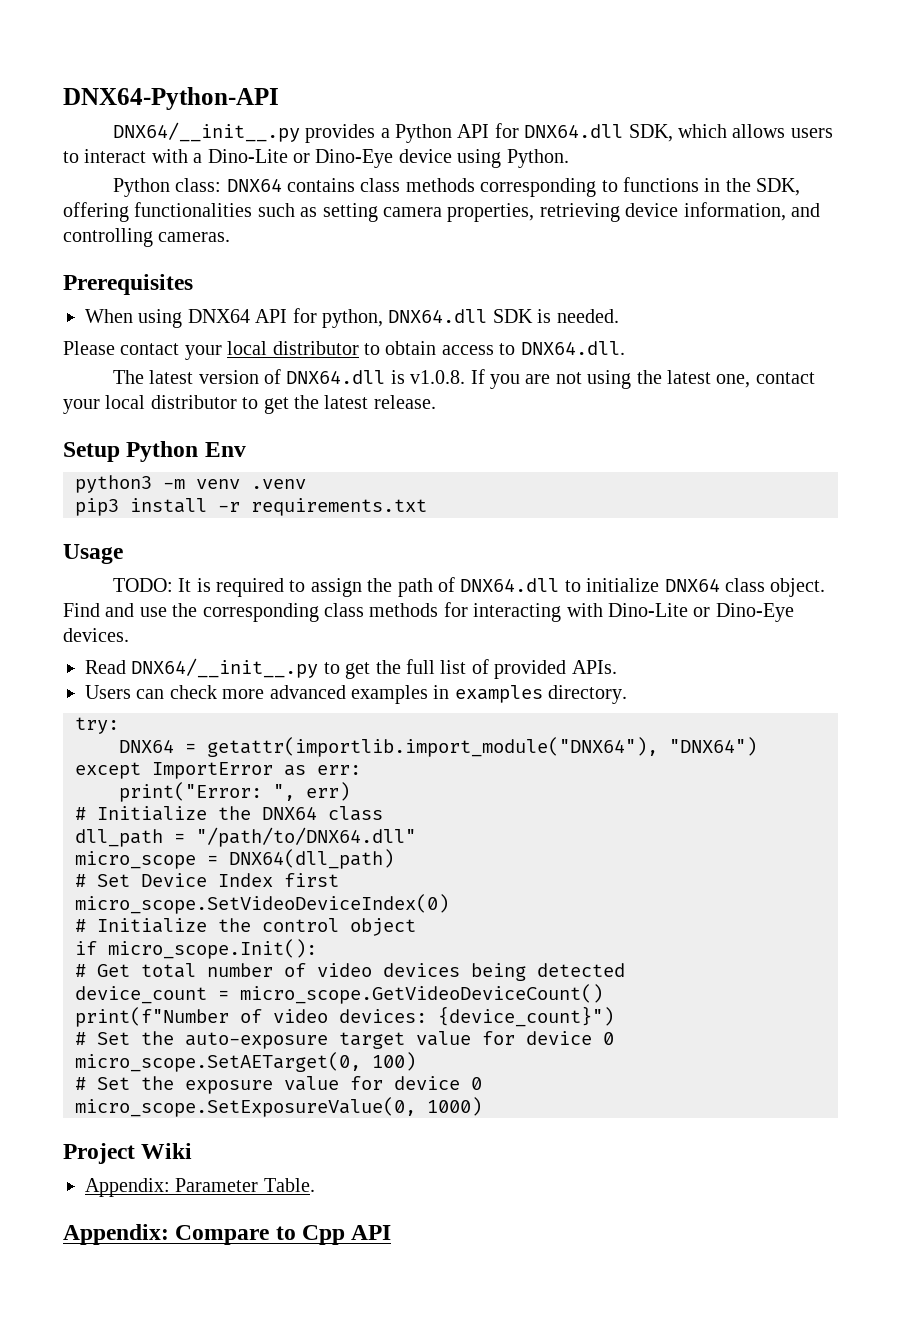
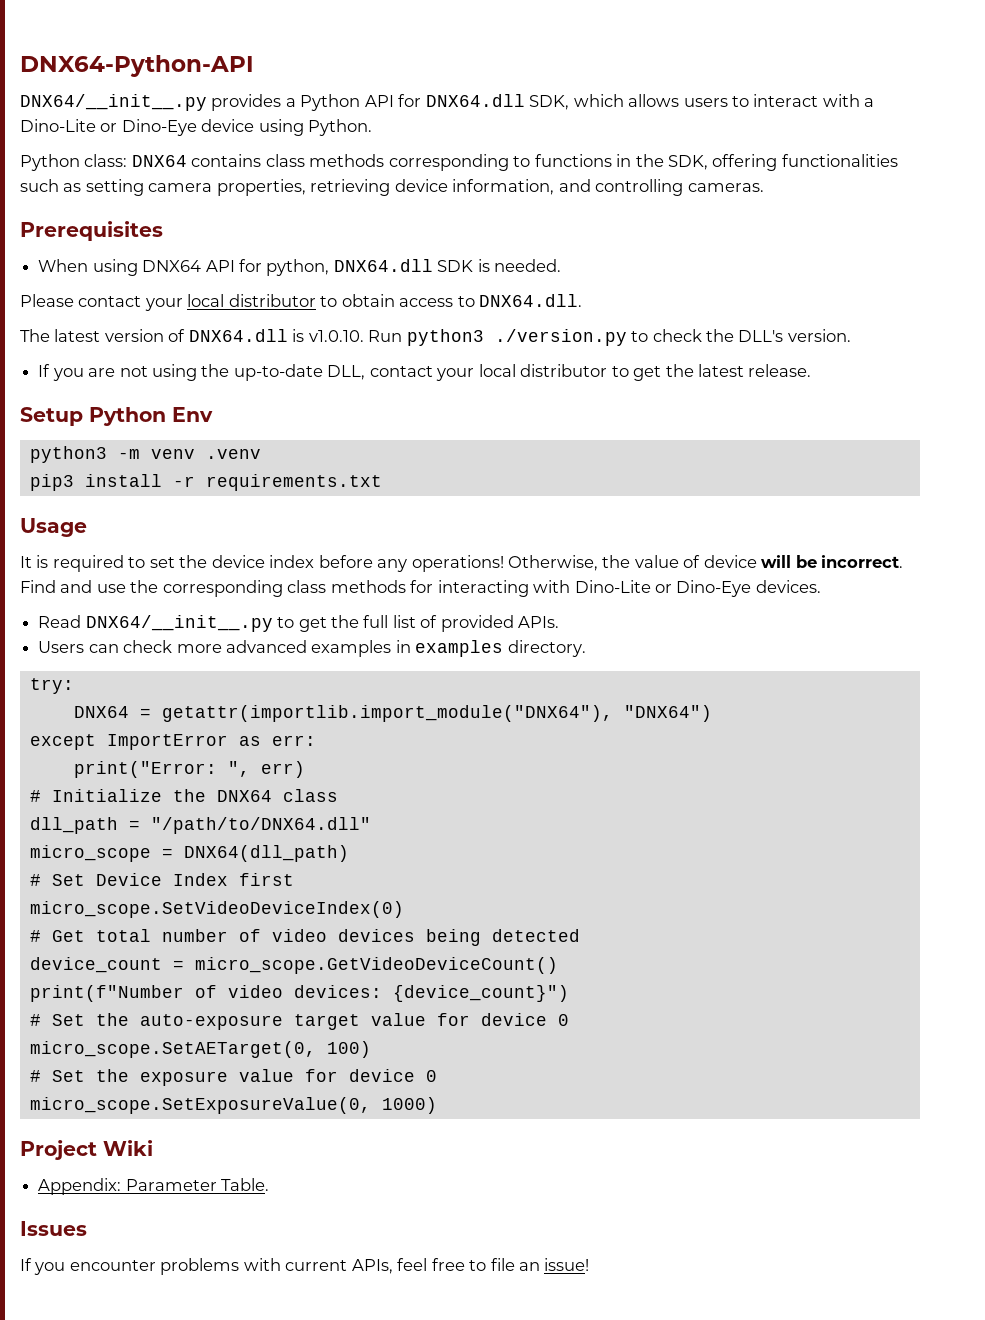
[410,370,466,384] v1.0.8. -> [308,329,851,346] v1.0.10. Run python3 ./version.py to check the DLL's version. //
[666,370,751,388] latest one, -> [233,364,366,381] up-to-date DLL,
[112,578,173,592] TODO: -> (87, 527) none
[310,577,826,597] assign the path of DNX64.dll to initialize DNX64 class object. -> [149,555,904,572] set the device index before any operations! Otherwise, the value of device will be incorrect.
[75,918,416,936] [75,939,317,959] // # Initialize the control object // if micro_scope.Init(): -> (404, 909) none
[63,1224,392,1245] Appendix: Compare to Cpp API -> [20,1221,87,1236] [20,1258,590,1275] Issues // If you encounter problems with current APIs, feel free to file an issue!

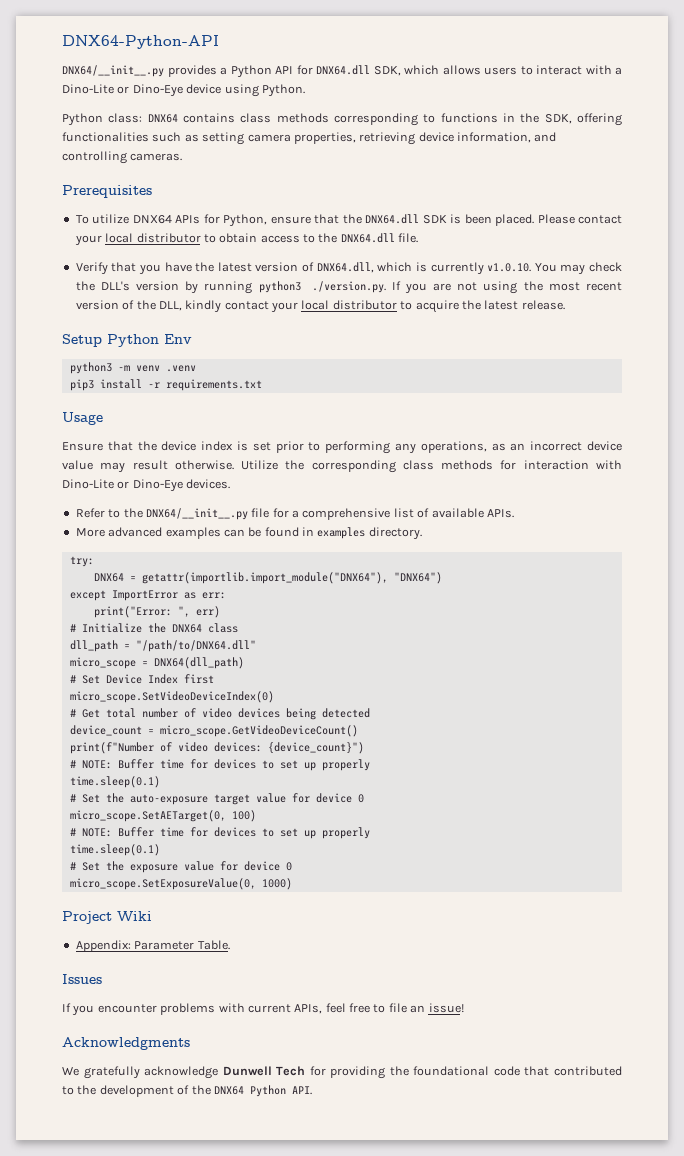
[38,259,330,276] When using DNX64 API for python, -> [75,214,362,227] To utilize DNX64 APIs for Python, ensure that the
[494,259,562,272] needed. // -> [464,214,535,226] been placed.
[479,294,583,307] [20,329,851,346] DNX64.dll. // The latest version of DNX64.dll is v1.0.10. Run python3 ./version.py to check the DLL's version. // -> [318,233,419,243] [75,262,623,275] [75,281,386,294] the DNX64.dll file. // Verify that you have the latest version of DNX64.dll, which is currently v1.0.10. You may check the DLL's version by running python3 ./version.py.
[233,364,662,381] up-to-date DLL, contact your local distributor to get -> [548,282,622,291] [75,300,459,313] most recent version of the DLL, kindly contact your local distributor to acquire
[20,555,904,572] [20,580,126,593] It is required to set the device index before any operations! Otherwise, the value of device will be incorrect. Find and use -> [62,441,622,454] [62,460,279,473] Ensure that the device index is set prior to performing any operations, as an incorrect device value may result otherwise. Utilize
[437,580,529,597] interacting -> [523,460,589,470] interaction
[38,615,389,632] Read DNX64/__init__.py to get the full -> [75,508,391,520] Refer to the DNX64/__init__.py file for a comprehensive
[440,615,514,632] provided -> [431,508,484,518] available
[38,640,392,657] Users can check more advanced examples -> [75,527,299,539] More advanced examples can be found
(569, 993) none -> [69,759,370,771] [69,776,160,788] // # NOTE: Buffer time for devices to set up properly // time.sleep(0.1)
(371, 1049) none -> [69,827,370,839] [69,844,160,856] // # NOTE: Buffer time for devices to set up properly // time.sleep(0.1)
(590, 1264) none -> [62,1037,190,1050] [62,1066,622,1079] [62,1085,312,1097] // Acknowledgments // We gratefully acknowledge Dunwell Tech for providing the foundational code that contributed to the development of the DNX64 Python API.

